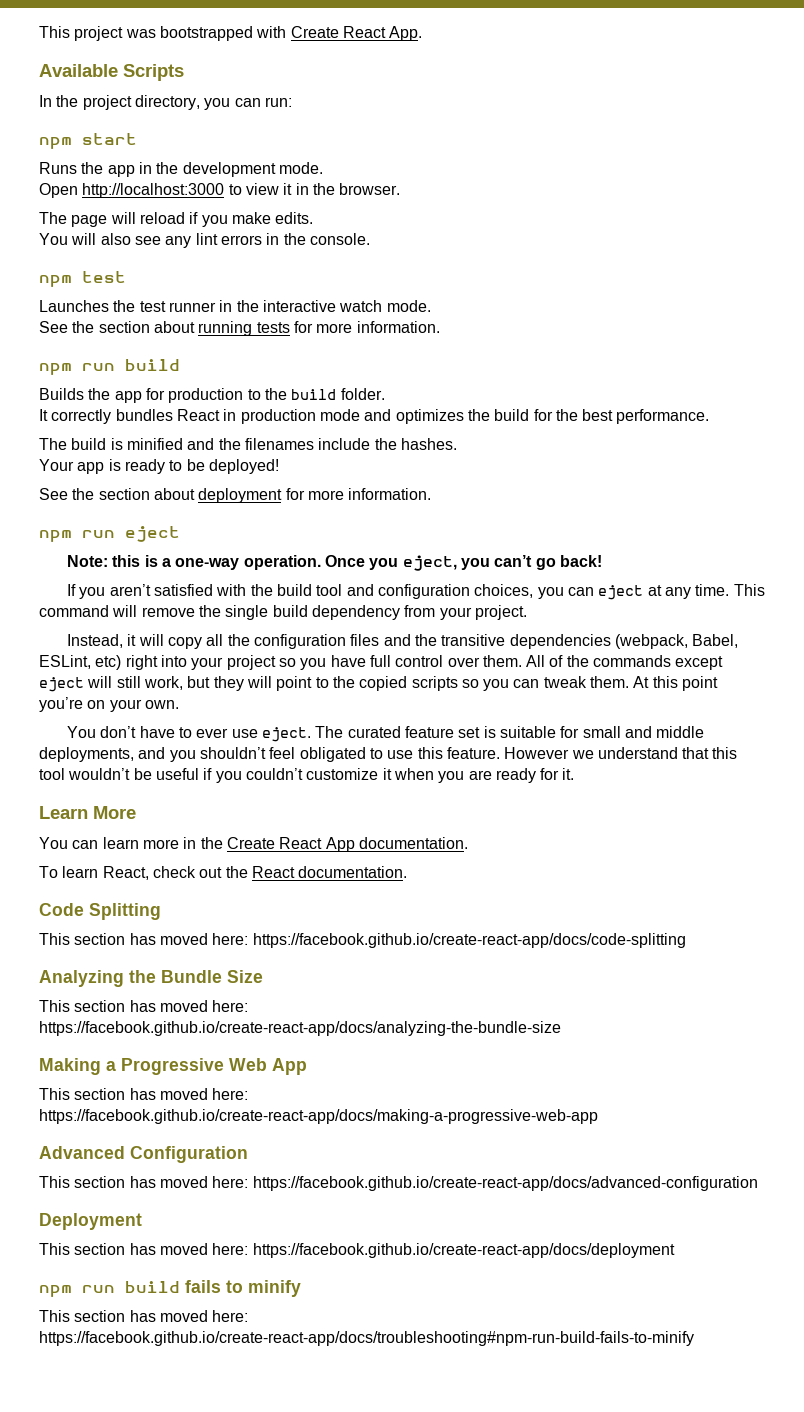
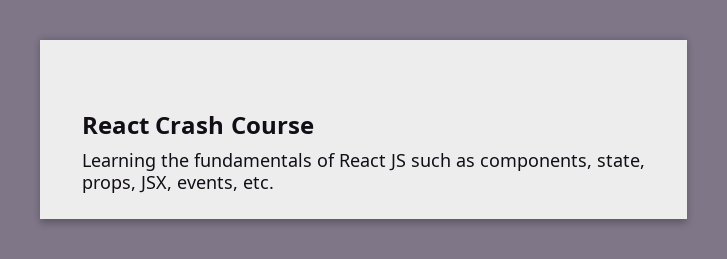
[39,26,423,41] [39,64,184,81] [39,95,292,110] [39,133,137,149] [39,162,323,177] [39,183,401,198] [39,212,314,227] [39,233,370,248] [39,271,126,287] [39,300,431,312] [39,321,440,336] [39,359,180,375] [39,388,385,403] [39,409,710,424] [39,438,457,450] [39,459,279,474] [39,488,432,503] [39,526,180,542] [67,555,602,571] [67,584,765,600] [39,605,527,620] [67,634,739,649] [39,655,724,670] [39,676,719,692] [39,697,179,712] [67,726,705,742] [39,747,738,762] [39,768,575,783] [39,806,136,819] [39,837,468,852] [39,866,408,880] [39,903,161,920] [39,933,686,948] [39,970,263,987] [39,1000,249,1012] [39,1021,561,1036] [39,1058,307,1075] [39,1088,249,1100] [39,1109,598,1124] [39,1146,248,1163] [39,1176,758,1191] [39,1213,142,1230] [39,1243,675,1258] [39,1280,301,1297] [39,1310,249,1322] [39,1331,694,1346] This project was bootstrapped with Create React App. // Available Scripts // In the project directory, you can run: // npm start // Runs the app in the development mode. // Open http://localhost:3000 to view it in the browser. // The page will reload if you make edits. // You will also see any lint errors in the console. // npm test // Launches the test runner in the interactive watch mode. // See the section about running tests for more information. // npm run build // Builds the app for production to the build folder. // It correctly bundles React in production mode and optimizes the build for the best performance. // The build is minified and the filenames include the hashes. // Your app is ready to be deployed! // See the section about deployment for more information. // npm run eject // Note: this is a one-way operation. Once you eject, you can’t go back! // If you aren’t satisfied with the build tool and configuration choices, you can eject at any time. This command will remove the single build dependency from your project. // Instead, it will copy all the configuration files and the transitive dependencies (webpack, Babel, ESLint, etc) right into your project so you have full control over them. All of the commands except eject will still work, but they will point to the copied scripts so you can tweak them. At this point you’re on your own. // You don’t have to ever use eject. The curated feature set is suitable for small and middle deployments, and you shouldn’t feel obligated to use this feature. However we understand that this tool wouldn’t be useful if you couldn’t customize it when you are ready for it. // Learn More // You can learn more in the Create React App documentation. // To learn React, check out the React documentation. // Code Splitting // This section has moved here: https://facebook.github.io/create-react-app/docs/code-splitting // Analyzing the Bundle Size // This section has moved here: https://facebook.github.io/create-react-app/docs/analyzing-the-bundle-size // Making a Progressive Web App // This section has moved here: https://facebook.github.io/create-react-app/docs/making-a-progressive-web-app // Advanced Configuration // This section has moved here: https://facebook.github.io/create-react-app/docs/advanced-configuration // Deployment // This section has moved here: https://facebook.github.io/create-react-app/docs/deployment // npm run build fails to minify // This section has moved here: https://facebook.github.io/create-react-app/docs/troubleshooting#npm-run-build-fails-to-minify -> [82,116,314,134] [82,153,645,171] [82,176,274,193] React Crash Course // Learning the fundamentals of React JS such as components, state, props, JSX, events, etc.

